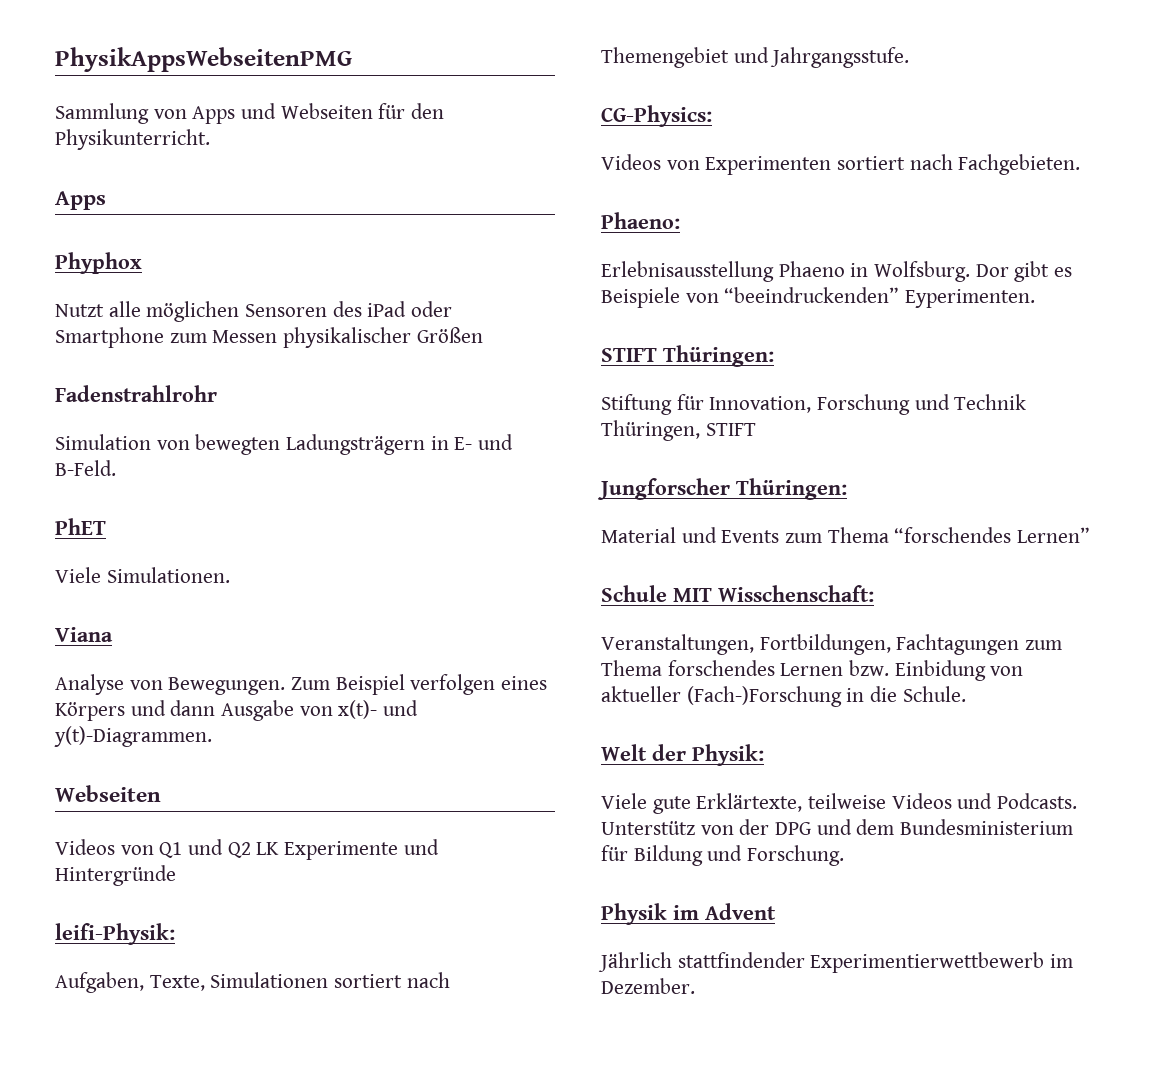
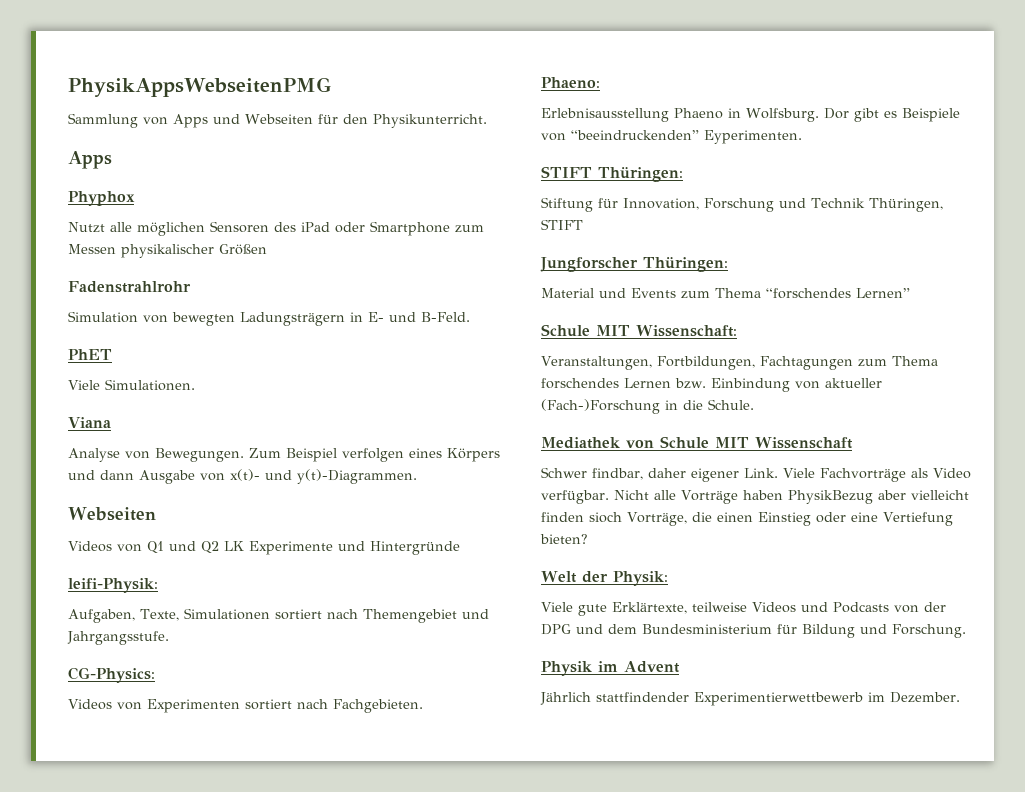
[718,585,874,602] Wisschenschaft: -> [636,325,737,337] Wissenschaft:
[894,660,986,681] Einbidung -> [710,378,790,392] Einbindung
(966, 694) none -> [541,436,853,449] [541,467,971,482] [541,490,969,504] [541,512,953,526] [540,534,588,544] // Mediathek von Schule MIT Wissenschaft // Schwer findbar, daher eigener Link. Viele Fachvorträge als Video verfügbar. Nicht alle Vorträge haben PhysikBezug aber vielleicht finden sioch Vorträge, die einen Einstieg oder eine Vertiefung bieten?
[997,793,1078,809] [601,821,695,835] Podcasts. Unterstütz -> [833,602,889,613] Podcasts

